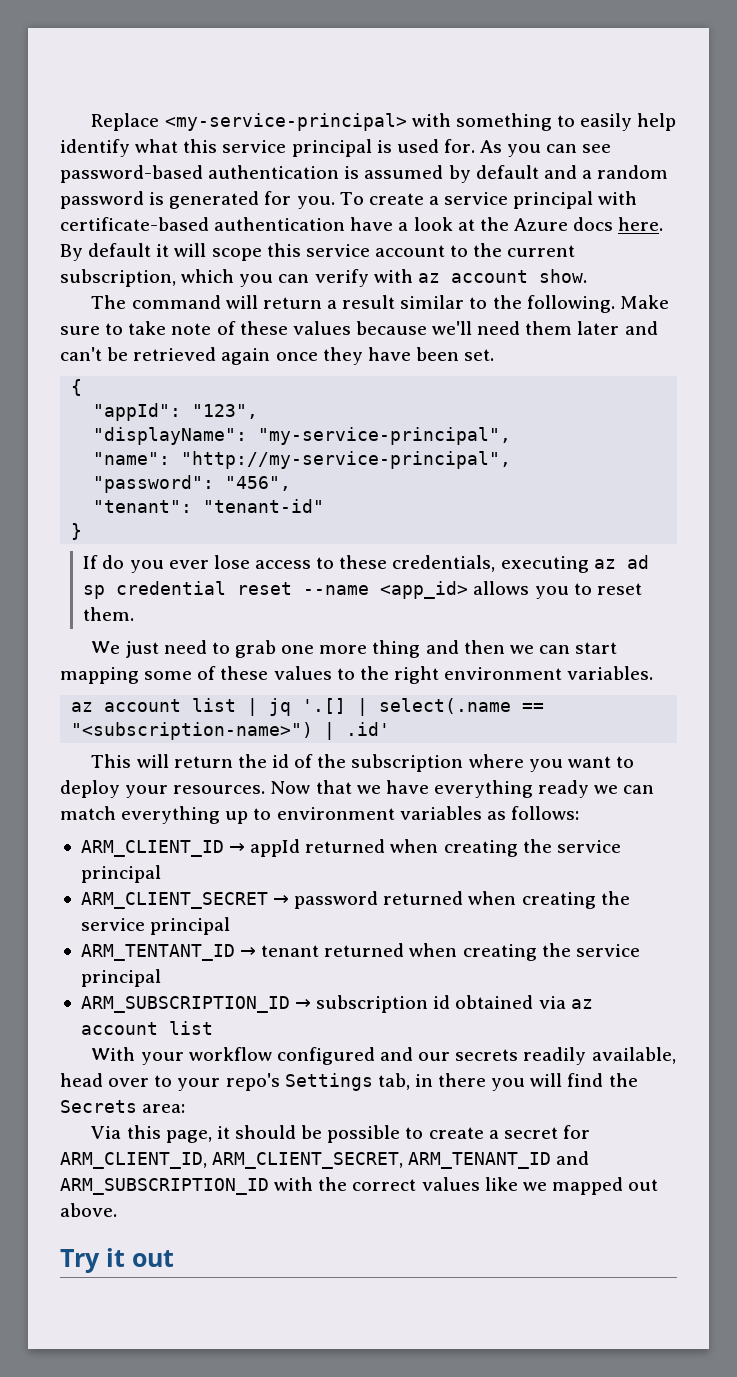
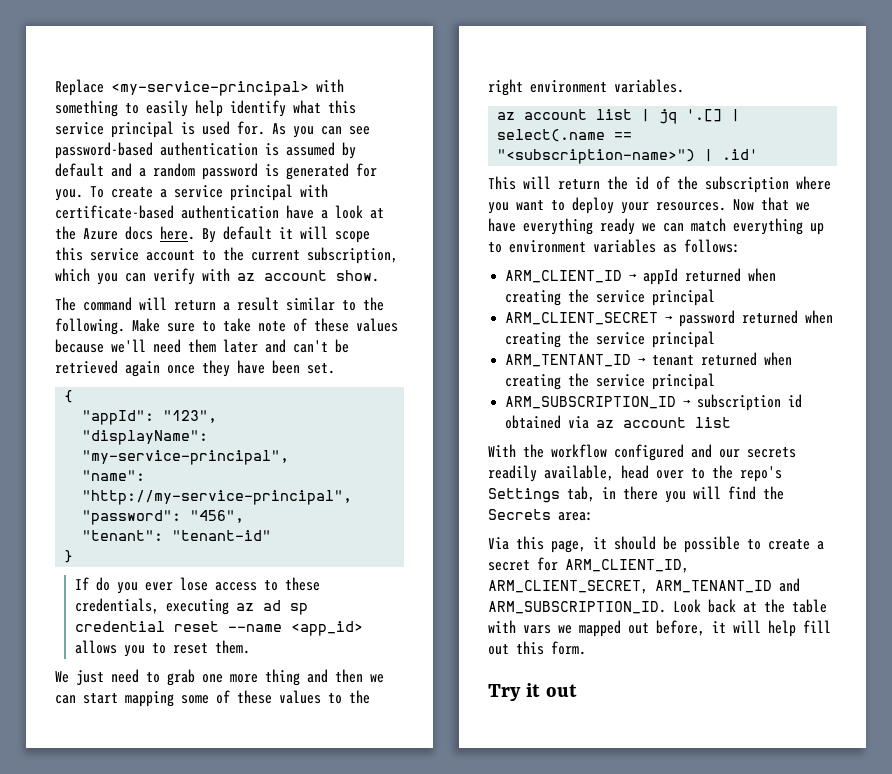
[140,1052,184,1065] your -> [523,444,544,458] the
[177,1078,221,1091] your -> [712,465,733,479] the
[60,1177,659,1195] [60,1203,117,1217] ARM_SUBSCRIPTION_ID with the correct values like we mapped out above. -> [488,599,827,614] [488,620,831,637] [488,641,586,655] ARM_SUBSCRIPTION_ID. Look back at the table with vars we mapped out before, it will help fill out this form.

